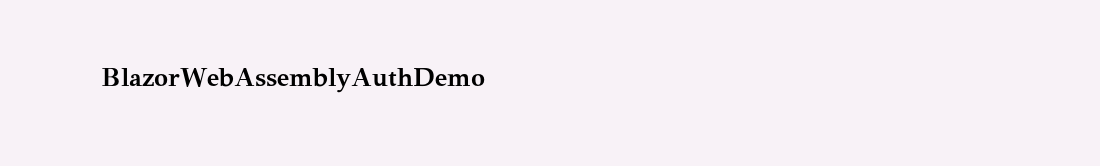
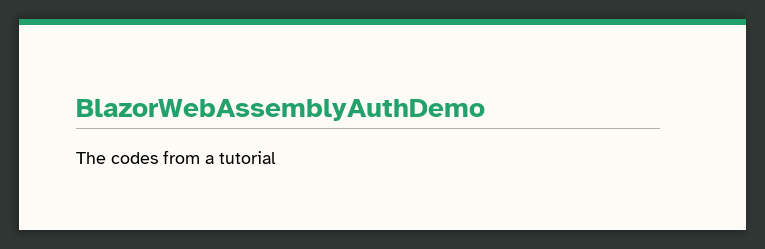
(485, 80) none -> [76,150,276,164] // The codes from a tutorial

